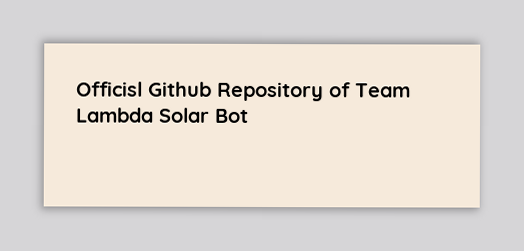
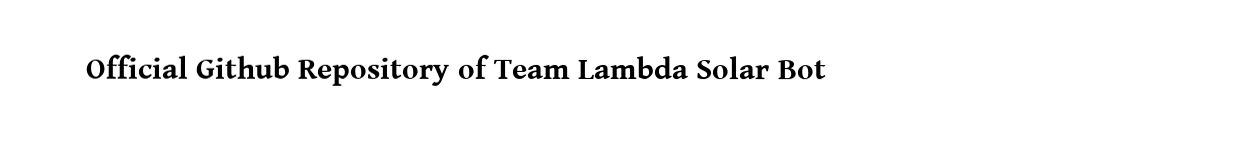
[76,81,143,97] Officisl -> [85,54,189,79] Official

